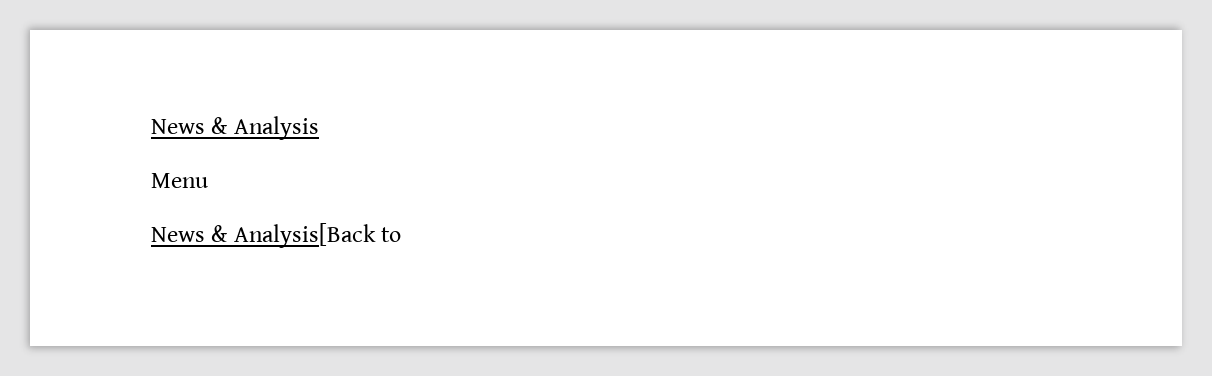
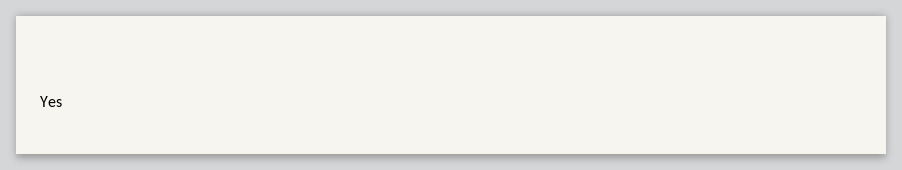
[151,116,319,140] [151,173,208,188] [151,223,402,248] News & Analysis // Menu // News & Analysis[Back to -> [40,96,62,107] Yes

